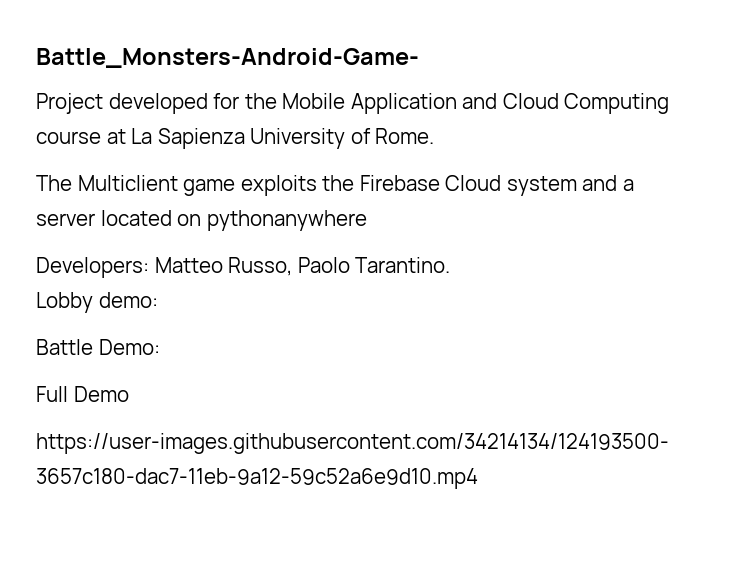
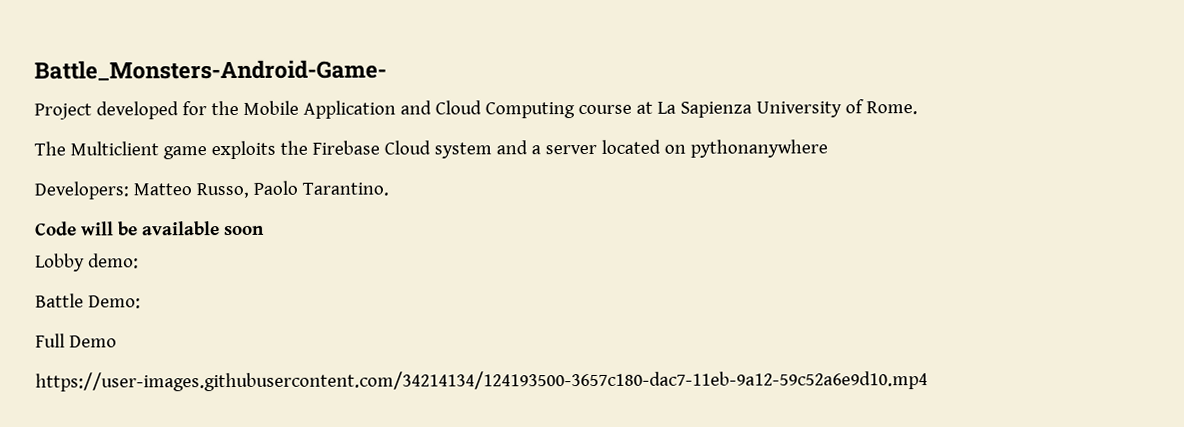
(451, 265) none -> [35,221,265,236] // Code will be available soon

